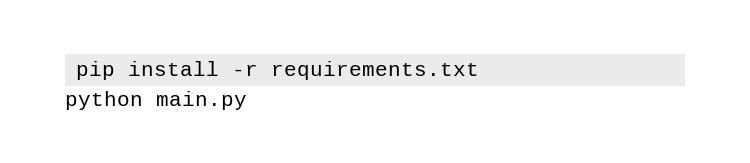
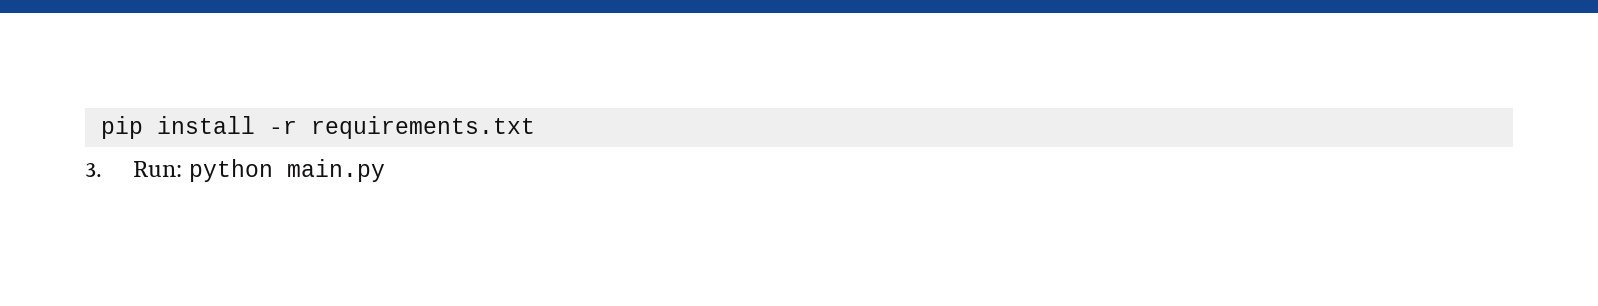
(480, 70) none -> [85,161,182,177] 3. Run:

